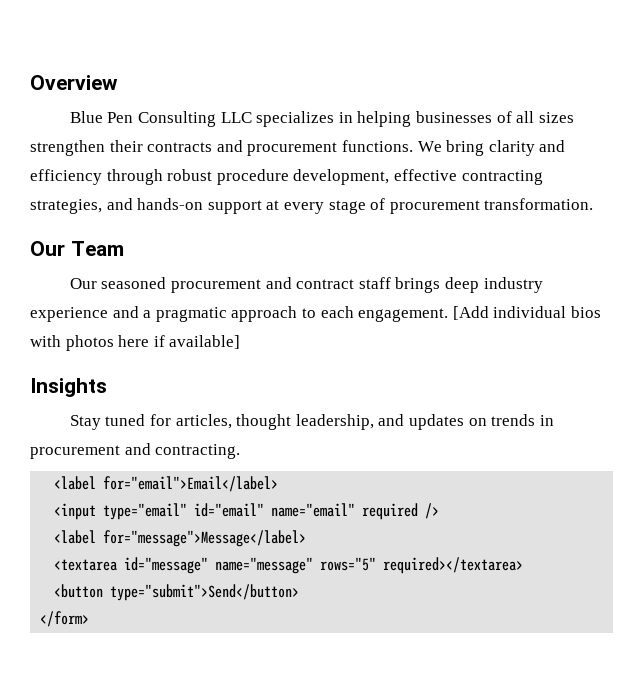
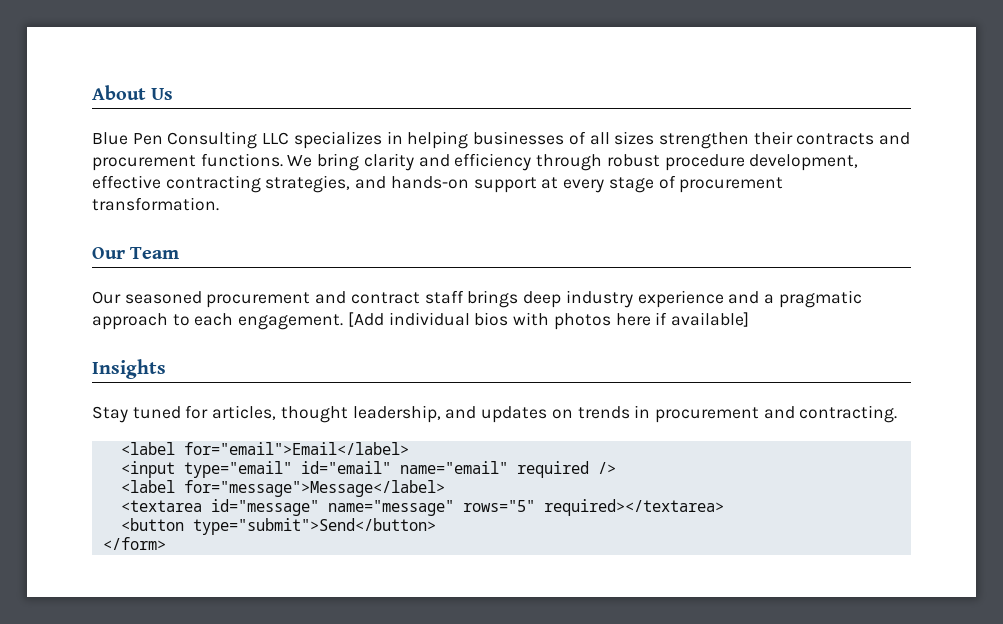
[30,75,118,90] Overview -> [92,85,174,100] About Us

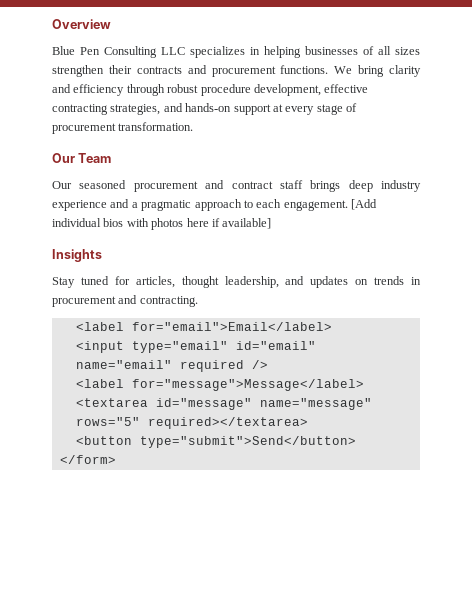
[92,85,174,100] About Us -> [52,19,111,29] Overview

